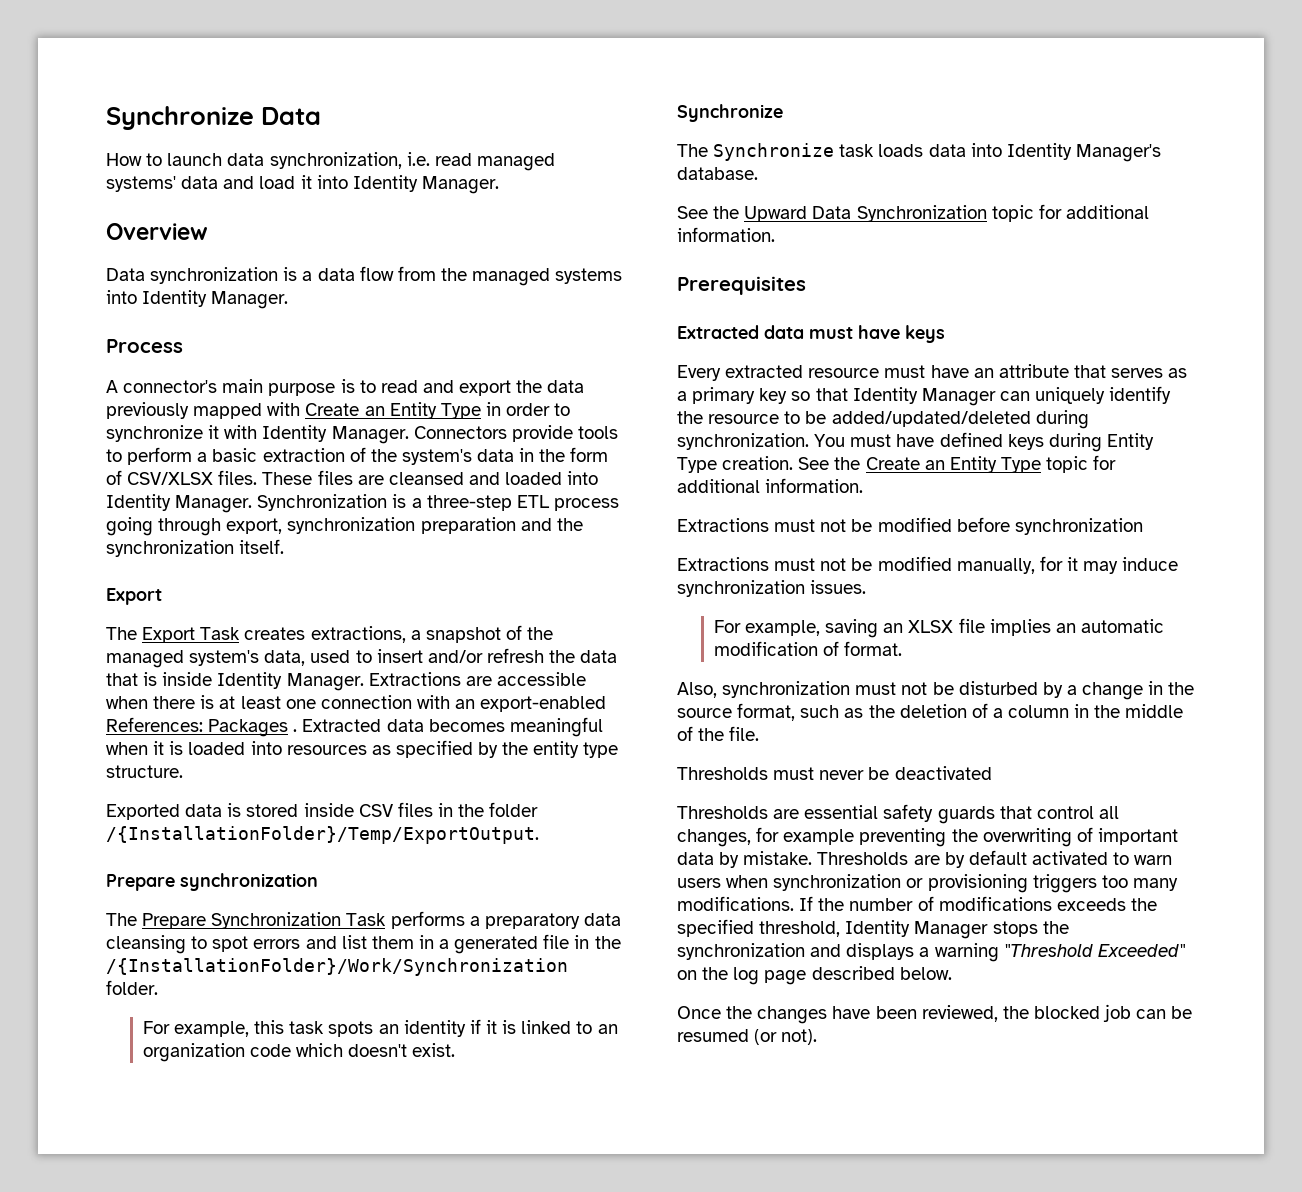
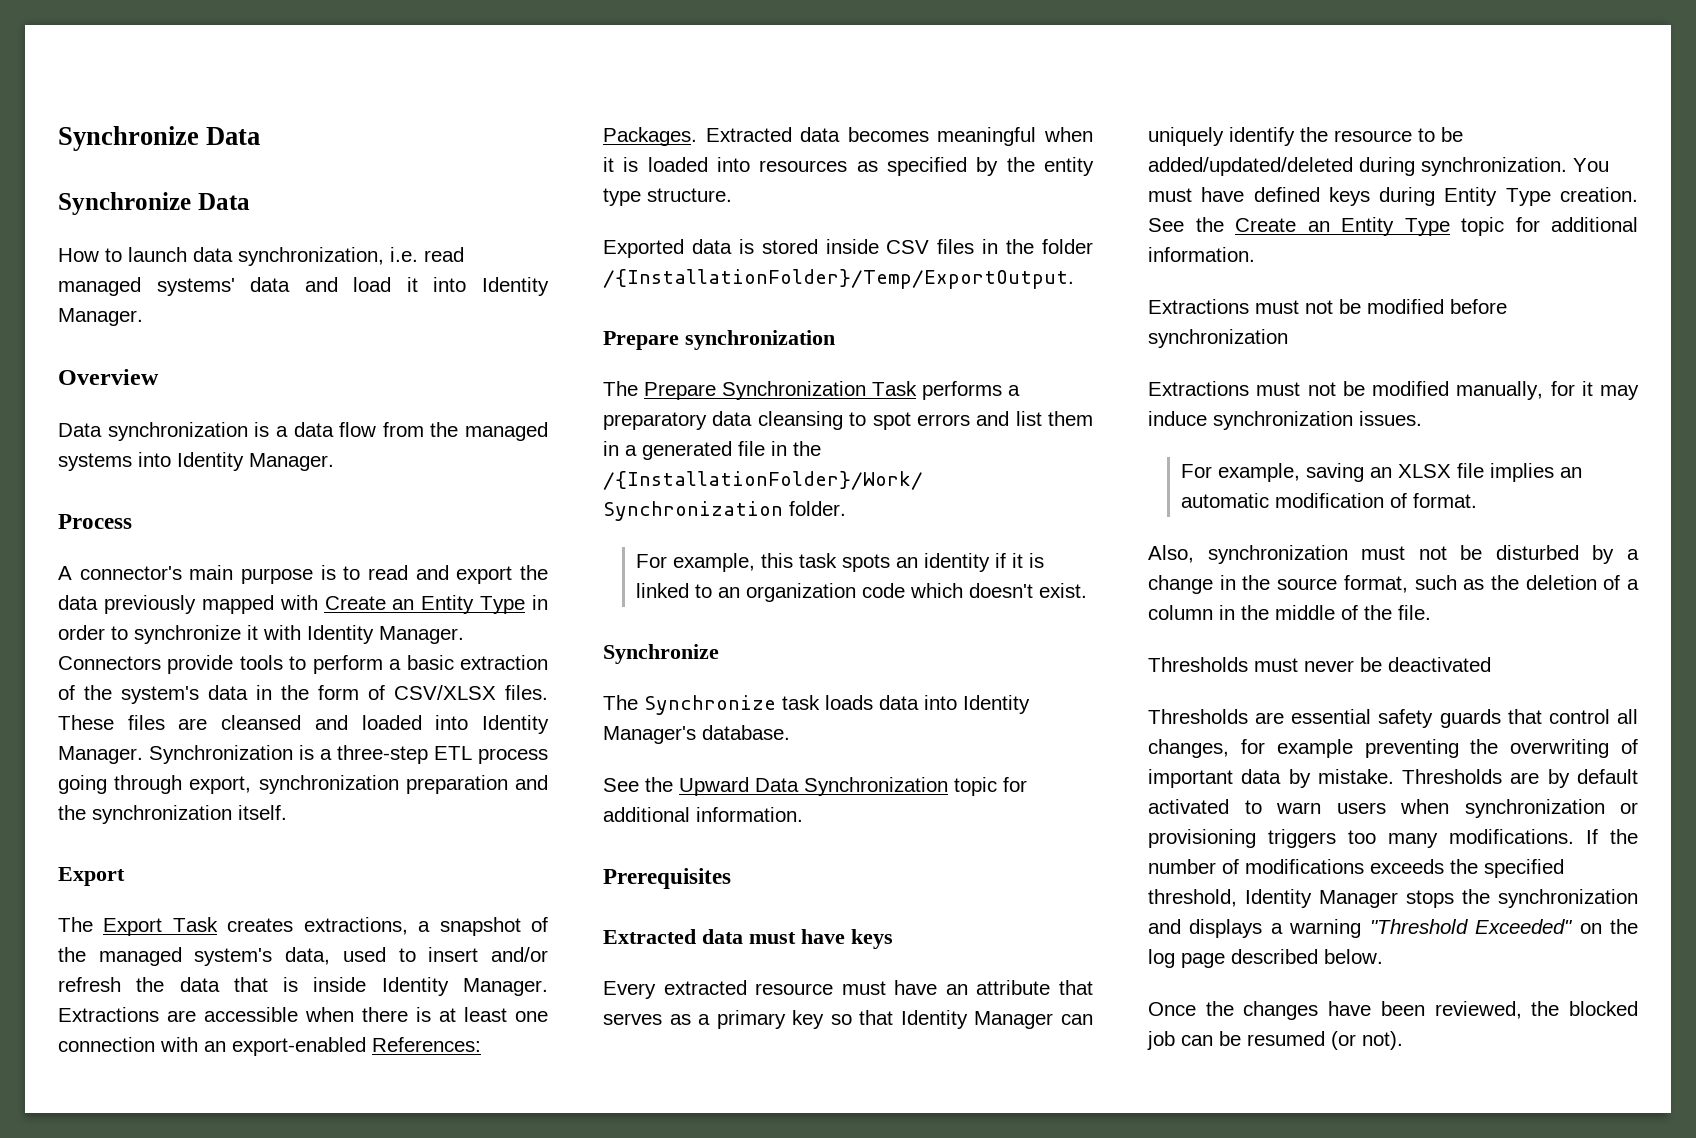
[106,106,321,130] Synchronize Data -> [58,126,261,151] [58,192,250,215] Synchronize Data // Synchronize Data
[208,719,298,737] Packages . -> [603,127,697,146] Packages.

